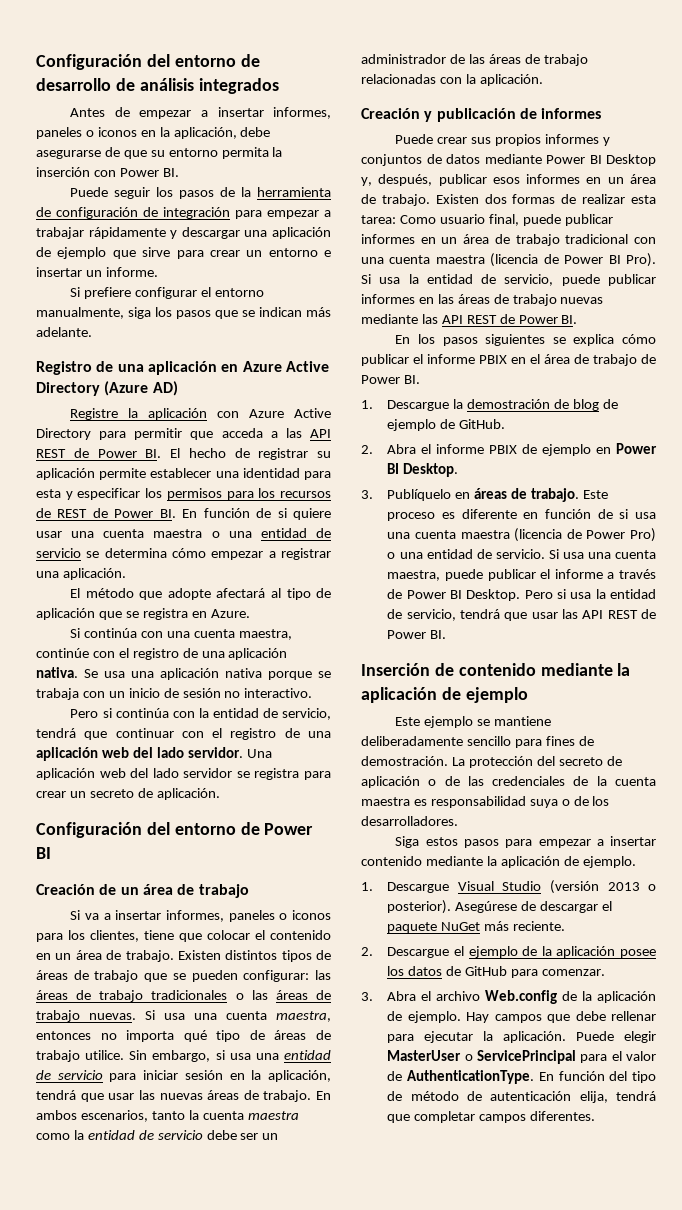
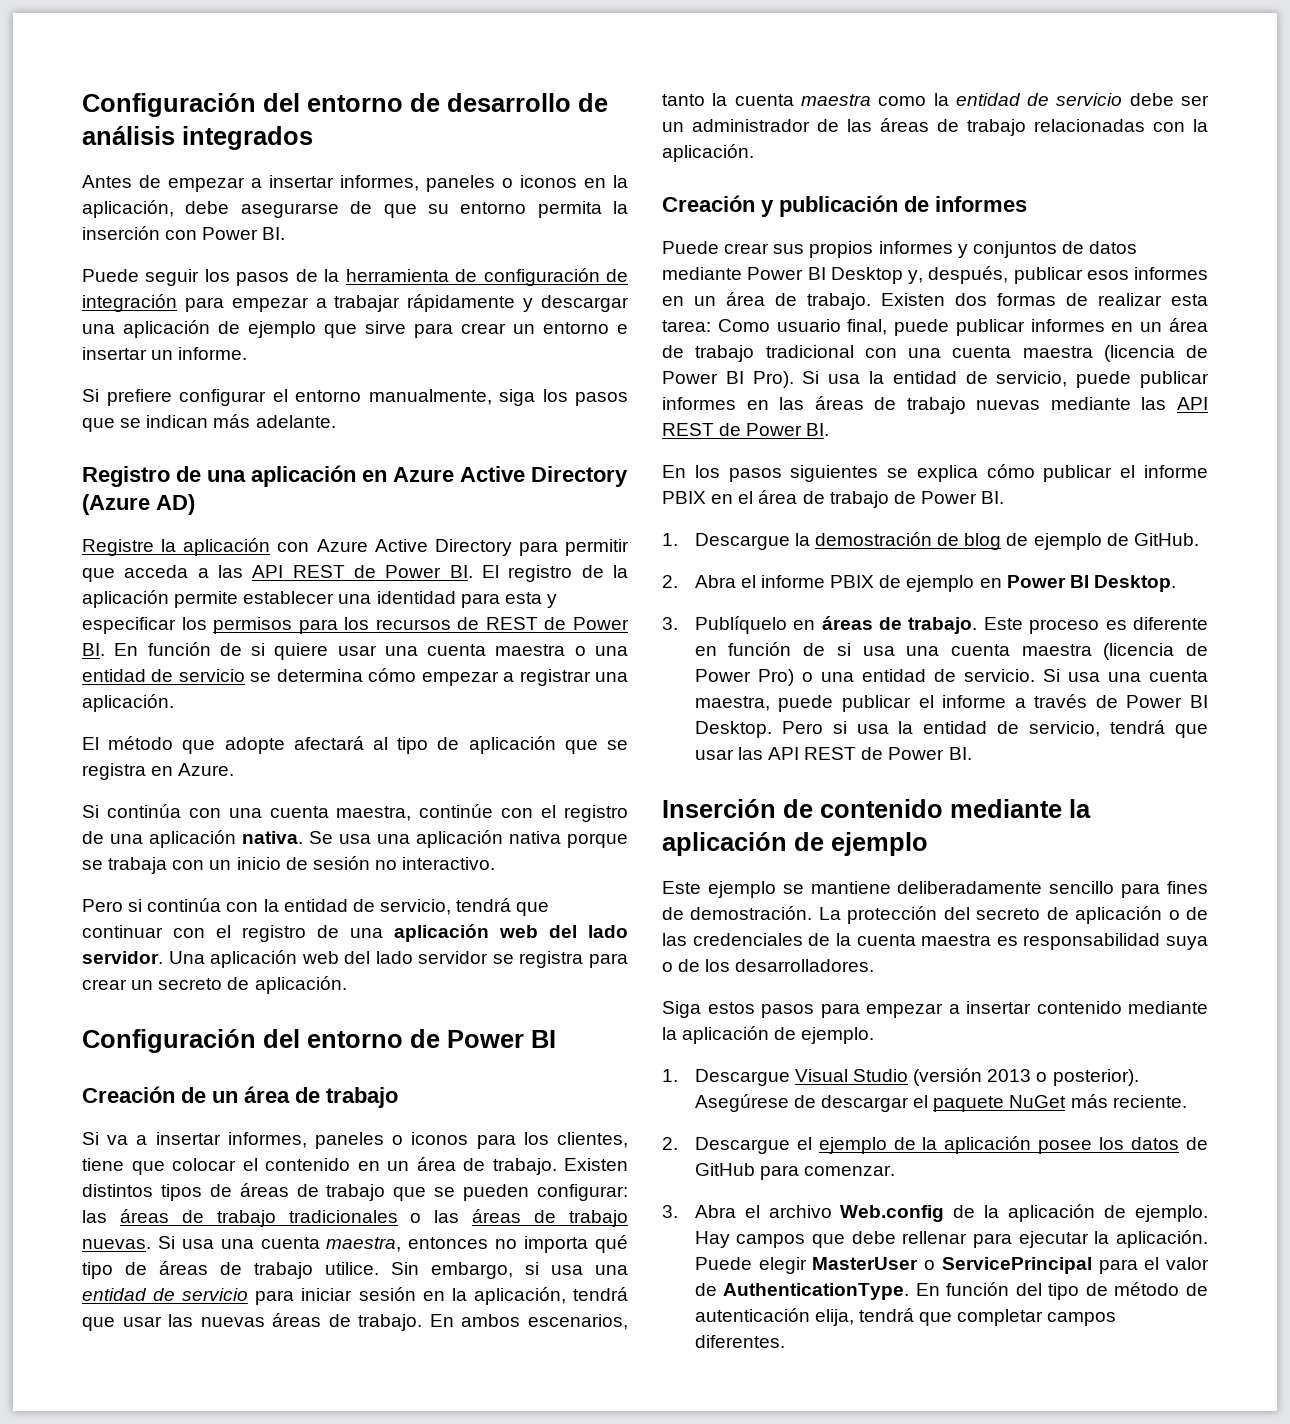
[188,448,331,460] hecho de registrar su -> [508,565,628,582] registro de la

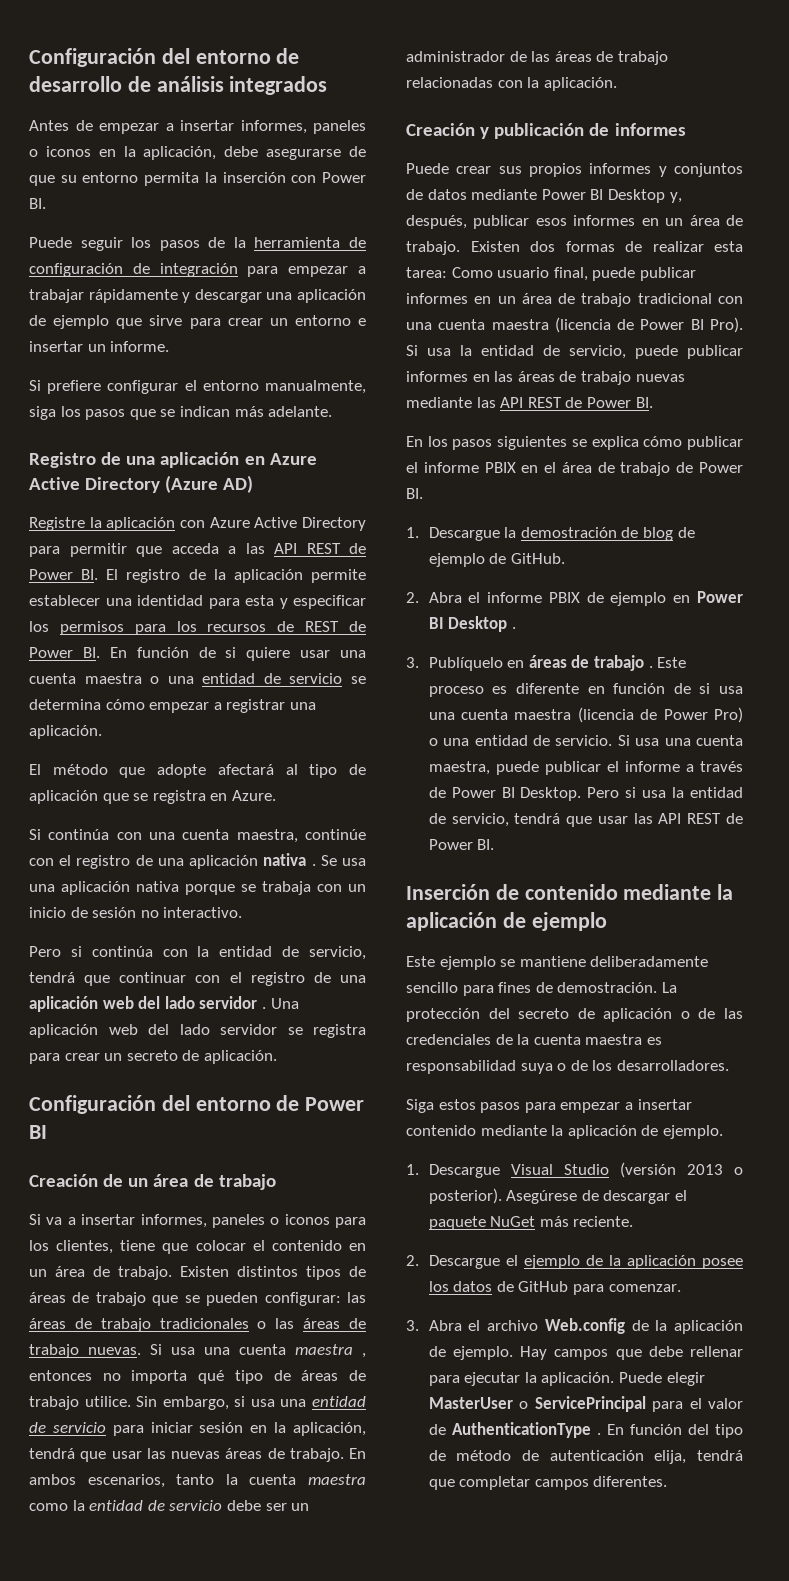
[242,831,303,844] nativa. -> [263,853,316,866] nativa .
[82,951,163,964] servidor. -> [199,996,266,1009] servidor .
[326,1237,402,1252] maestra, -> [295,1344,366,1358] maestra ,
[1093,575,1176,592] Desktop. -> [448,616,516,632] Desktop .
[908,617,978,634] trabajo. -> [594,655,653,671] trabajo .
[723,1283,910,1300] AuthenticationType. -> [451,1422,601,1438] AuthenticationType .

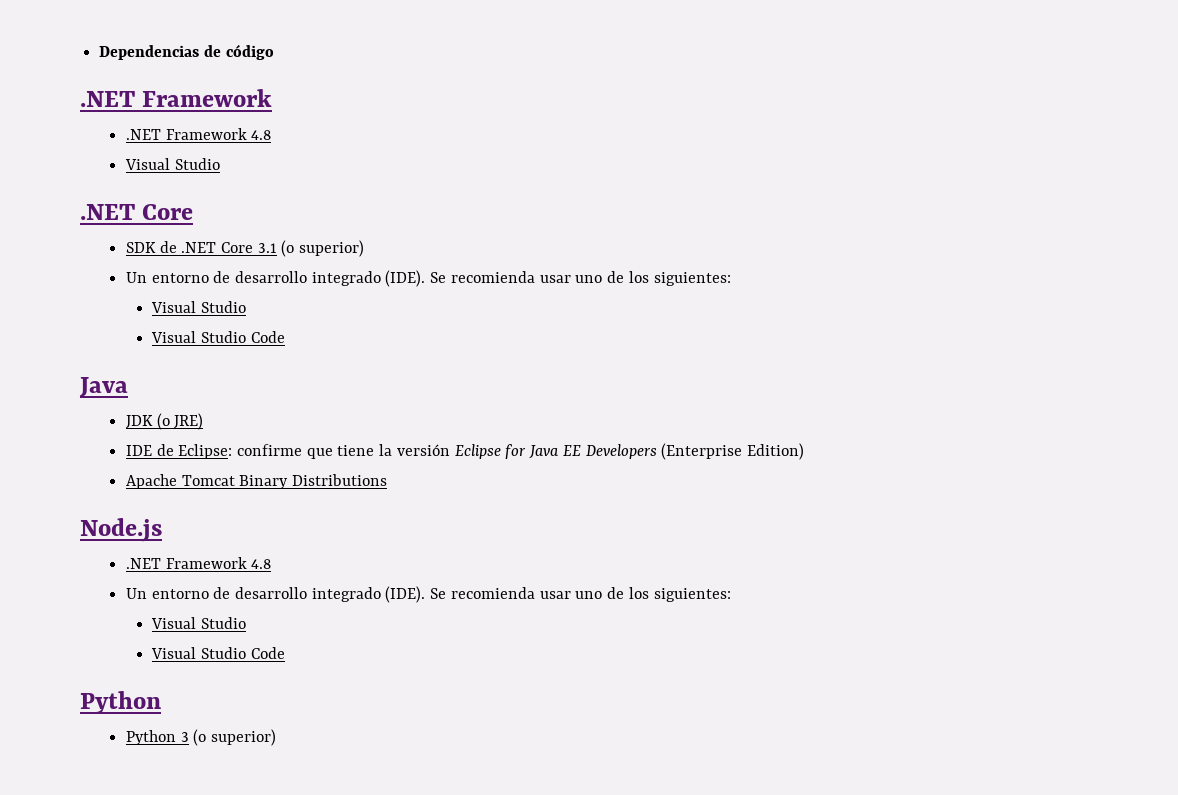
[29,48,300,67] [29,76,328,95] [29,120,366,134] [29,146,366,160] [29,172,366,186] [29,198,46,209] [29,237,366,251] [29,263,366,277] [29,289,366,303] [29,315,366,329] [29,341,170,352] [29,380,366,394] [29,406,333,420] [29,452,317,468] [29,475,254,493] [29,517,366,531] [29,543,366,557] [29,569,366,583] [29,595,366,609] [29,621,366,635] [29,647,366,661] [29,673,366,684] [29,699,316,713] [29,725,102,739] [29,764,367,778] [29,790,276,804] [29,829,366,843] [29,853,367,869] [29,881,366,895] [29,907,243,918] [29,946,366,960] [29,972,366,986] [29,996,299,1012] [29,1024,366,1038] [29,1050,277,1064] [29,1095,365,1114] [29,1125,47,1139] [29,1174,276,1190] [29,1214,366,1228] [29,1240,366,1254] [29,1266,366,1280] [29,1292,366,1306] [29,1318,366,1332] [29,1344,366,1358] [29,1370,367,1384] [29,1396,366,1410] [29,1422,366,1436] [29,1448,366,1462] [29,1474,366,1488] [29,1500,310,1511] [406,51,668,65] [406,77,617,91] [406,123,686,139] [406,163,743,177] [406,189,682,203] [406,215,743,229] [406,241,743,255] [406,267,696,281] [406,293,743,307] [406,317,743,333] [406,345,743,359] [406,371,685,385] [406,397,653,408] [406,436,743,450] [406,462,743,476] [406,488,423,499] [406,527,695,541] [428,553,565,567] [406,591,743,606] [428,616,516,632] [406,655,687,671] [428,683,743,697] [428,707,743,723] [428,735,743,746] [428,761,743,775] [428,787,743,801] [428,813,743,827] [428,839,495,850] [406,884,734,900] [406,912,607,931] [406,956,709,970] [406,982,677,996] [406,1008,743,1022] [406,1034,662,1045] [406,1060,729,1074] [406,1099,692,1113] [406,1125,723,1139] [406,1162,743,1178] [428,1188,688,1204] [428,1216,634,1230] [406,1255,743,1269] [428,1281,681,1295] [406,1318,743,1334] [428,1346,743,1360] [428,1372,705,1386] [428,1396,743,1412] [428,1422,743,1438] [428,1450,743,1464] [428,1476,668,1490] Configuración del entorno de desarrollo de análisis integrados // Antes de empezar a insertar informes, paneles o iconos en la aplicación, debe asegurarse de que su entorno permita la inserción con Power BI. // Puede seguir los pasos de la herramienta de configuración de integración para empezar a trabajar rápidamente y descargar una aplicación de ejemplo que sirve para crear un entorno e insertar un informe. // Si prefiere configurar el entorno manualmente, siga los pasos que se indican más adelante. // Registro de una aplicación en Azure Active Directory (Azure AD) // Registre la aplicación con Azure Active Directory para permitir que acceda a las API REST de Power BI. El registro de la aplicación permite establecer una identidad para esta y especificar los permisos para los recursos de REST de Power BI. En función de si quiere usar una cuenta maestra o una entidad de servicio se determina cómo empezar a registrar una aplicación. // El método que adopte afectará al tipo de aplicación que se registra en Azure. // Si continúa con una cuenta maestra, continúe con el registro de una aplicación nativa . Se usa una aplicación nativa porque se trabaja con un inicio de sesión no interactivo. // Pero si continúa con la entidad de servicio, tendrá que continuar con el registro de una aplicación web del lado servidor . Una aplicación web del lado servidor se registra para crear un secreto de aplicación. // Configuración del entorno de Power BI // Creación de un área de trabajo // Si va a insertar informes, paneles o iconos para los clientes, tiene que colocar el contenido en un área de trabajo. Existen distintos tipos de áreas de trabajo que se pueden configurar: las áreas de trabajo tradicionales o las áreas de trabajo nuevas. Si usa una cuenta maestra , entonces no importa qué tipo de áreas de trabajo utilice. Sin embargo, si usa una entidad de servicio para iniciar sesión en la aplicación, tendrá que usar las nuevas áreas de trabajo. En ambos escenarios, tanto la cuenta maestra como la entidad de servicio debe ser un administrador de las áreas de trabajo relacionadas con la aplicación. // Creación y publicación de informes // Puede crear sus propios informes y conjuntos de datos mediante Power BI Desktop y, después, publicar esos informes en un área de trabajo. Existen dos formas de realizar esta tarea: Como usuario final, puede publicar informes en un área de trabajo tradicional con una cuenta maestra (licencia de Power BI Pro). Si usa la entidad de servicio, puede publicar informes en las áreas de trabajo nuevas mediante las API REST de Power BI. // En los pasos siguientes se explica cómo publicar el informe PBIX en el área de trabajo de Power BI. // 1. Descargue la demostración de blog de ejemplo de GitHub. // 2. Abra el informe PBIX de ejemplo en Power BI Desktop . // 3. Publíquelo en áreas de trabajo . Este proceso es diferente en función de si usa una cuenta maestra (licencia de Power Pro) o una entidad de servicio. Si usa una cuenta maestra, puede publicar el informe a través de Power BI Desktop. Pero si usa la entidad de servicio, tendrá que usar las API REST de Power BI. // Inserción de contenido mediante la aplicación de ejemplo // Este ejemplo se mantiene deliberadamente sencillo para fines de demostración. La protección del secreto de aplicación o de las credenciales de la cuenta maestra es responsabilidad suya o de los desarrolladores. // Siga estos pasos para empezar a insertar contenido mediante la aplicación de ejemplo. // 1. Descargue Visual Studio (versión 2013 o posterior). Asegúrese de descargar el paquete NuGet más reciente. // 2. Descargue el ejemplo de la aplicación posee los datos de GitHub para comenzar. // 3. Abra el archivo Web.config de la aplicación de ejemplo. Hay campos que debe rellenar para ejecutar la aplicación. Puede elegir MasterUser o ServicePrincipal para el valor de AuthenticationType . En función del tipo de método de autenticación elija, tendrá que completar campos diferentes. -> [99,44,274,60] [80,89,273,107] [125,128,272,140] [124,158,220,170] [80,204,194,220] [125,240,365,257] [125,270,731,287] [151,301,247,313] [151,331,285,343] [79,377,128,398] [125,413,204,430] [125,443,804,460] [125,474,388,489] [80,518,162,542] [125,557,272,569] [125,586,731,603] [151,617,247,629] [151,647,285,659] [80,691,161,714] [125,729,277,746] Dependencias de código // .NET Framework // .NET Framework 4.8 // Visual Studio // .NET Core // SDK de .NET Core 3.1 (o superior) // Un entorno de desarrollo integrado (IDE). Se recomienda usar uno de los siguientes: // Visual Studio // Visual Studio Code // Java // JDK (o JRE) // IDE de Eclipse: confirme que tiene la versión Eclipse for Java EE Developers (Enterprise Edition) // Apache Tomcat Binary Distributions // Node.js // .NET Framework 4.8 // Un entorno de desarrollo integrado (IDE). Se recomienda usar uno de los siguientes: // Visual Studio // Visual Studio Code // Python // Python 3 (o superior)

